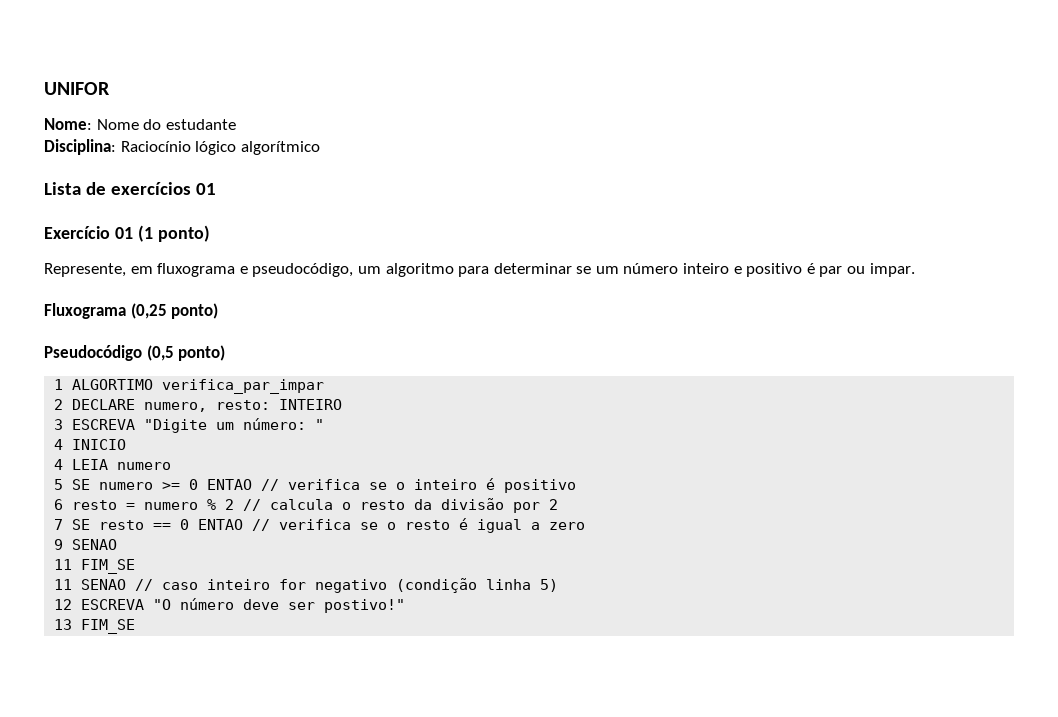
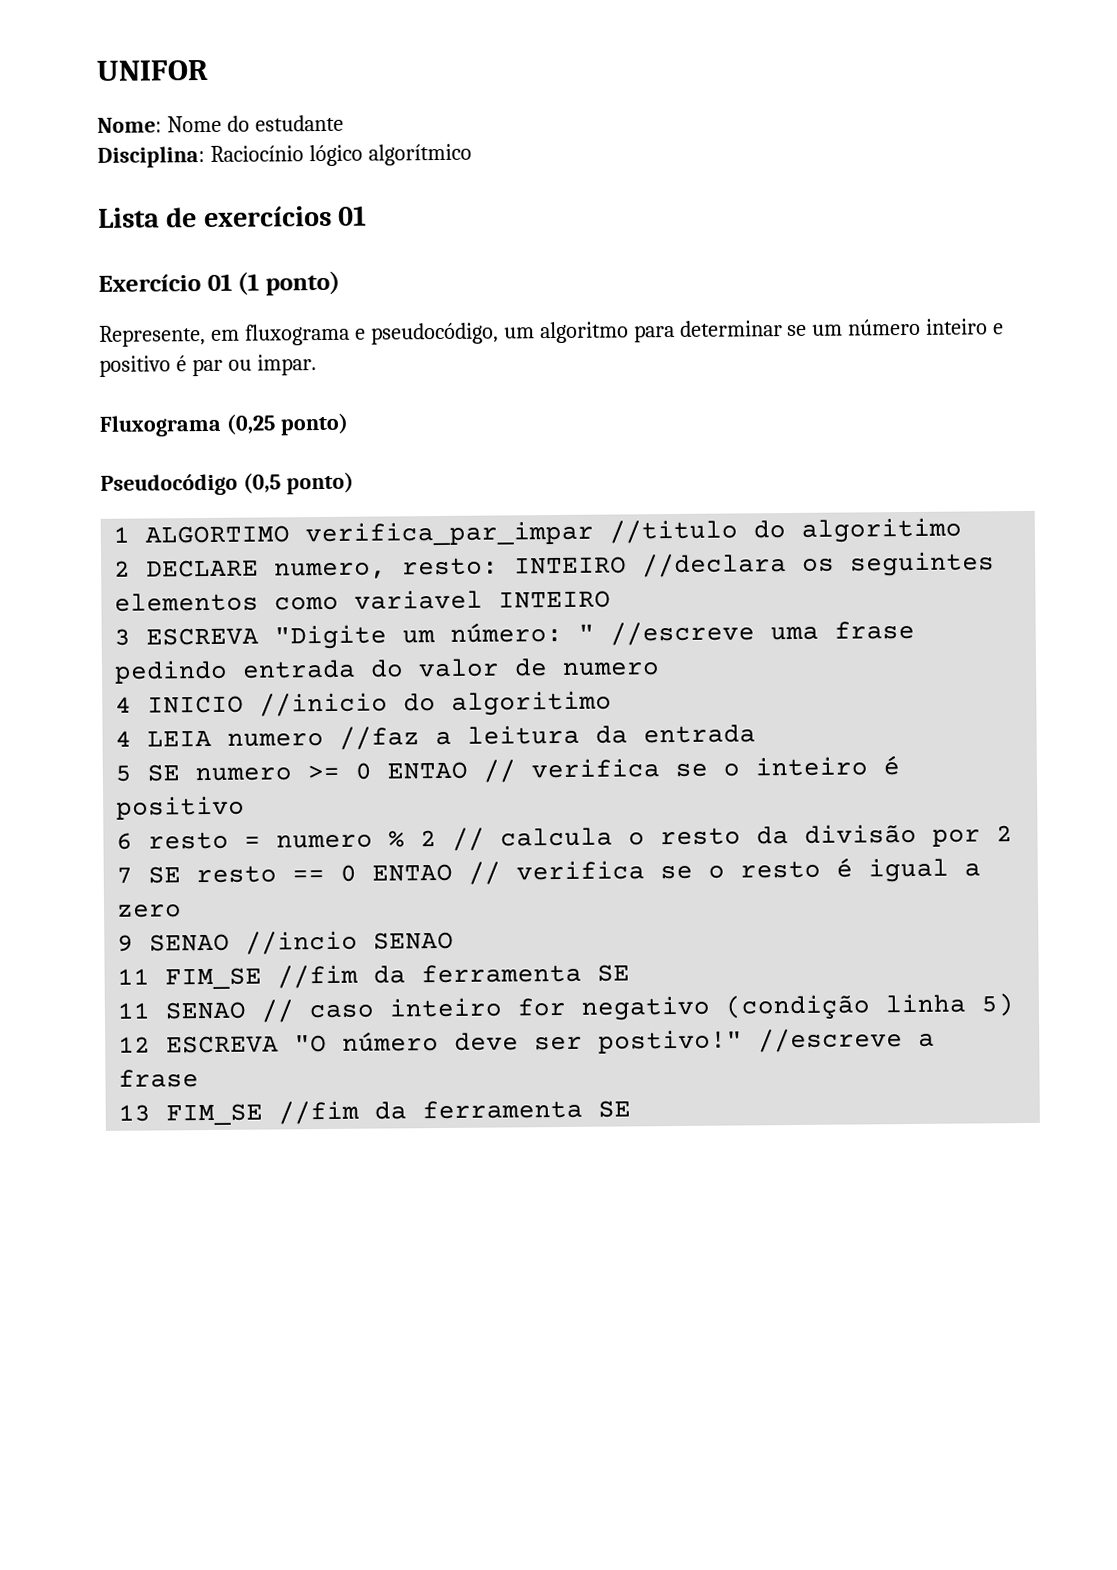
(325, 386) none -> [609,517,963,544] //titulo do algoritimo
(343, 404) none -> [642,551,996,578] [114,589,612,612] //declara os seguintes elementos como variavel INTEIRO
(325, 424) none -> [610,620,916,646] [114,658,661,684] //escreve uma frase pedindo entrada do valor de numero
(127, 444) none -> [259,690,613,717] //inicio do algoritimo
(172, 466) none -> [339,724,757,750] //faz a leitura da entrada
(118, 544) none -> [245,930,455,955] //incio SENAO
(136, 566) none -> [277,963,631,989] //fim da ferramenta SE
(406, 606) none -> [758,1028,936,1053] [118,1069,200,1088] //escreve a frase
(136, 626) none -> [278,1099,632,1125] //fim da ferramenta SE

